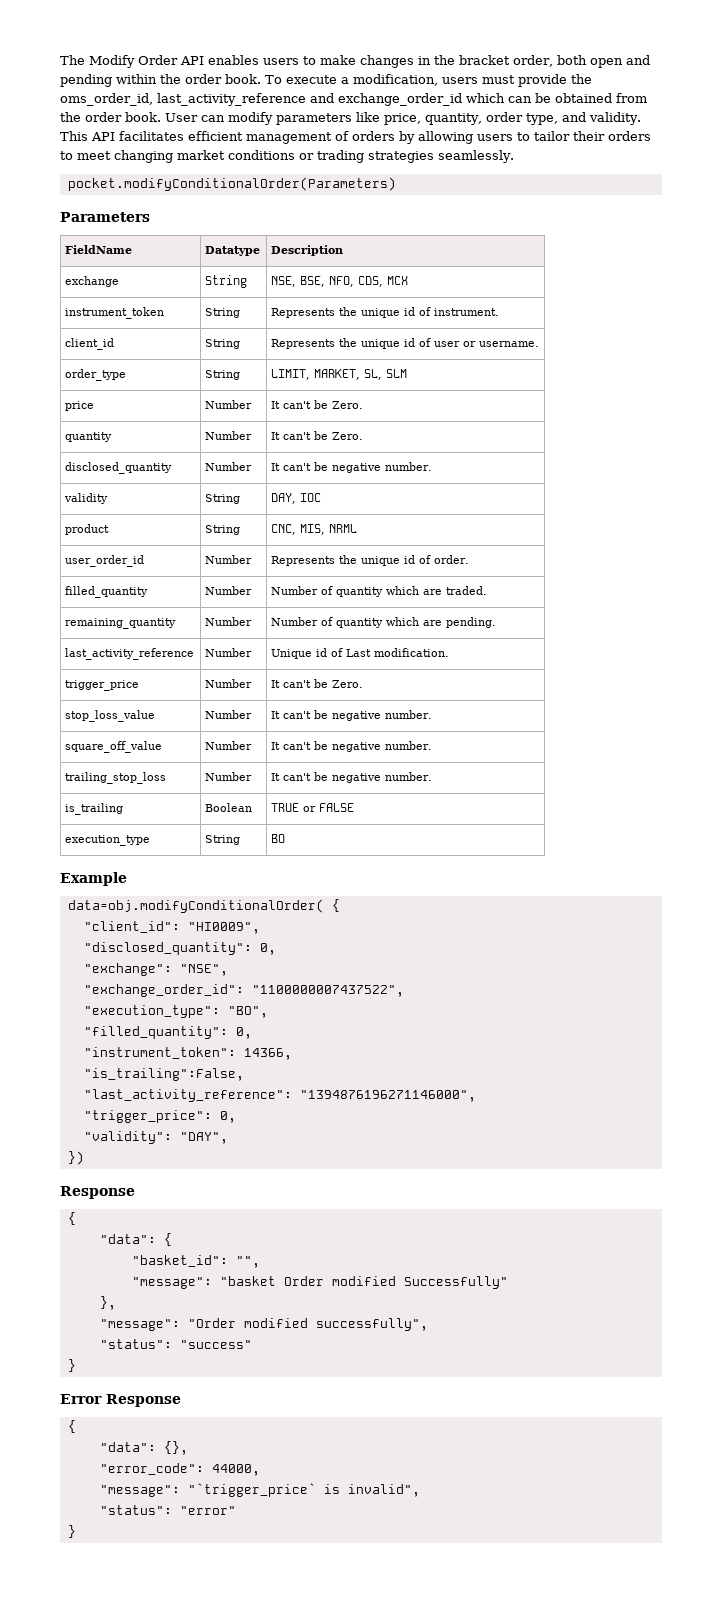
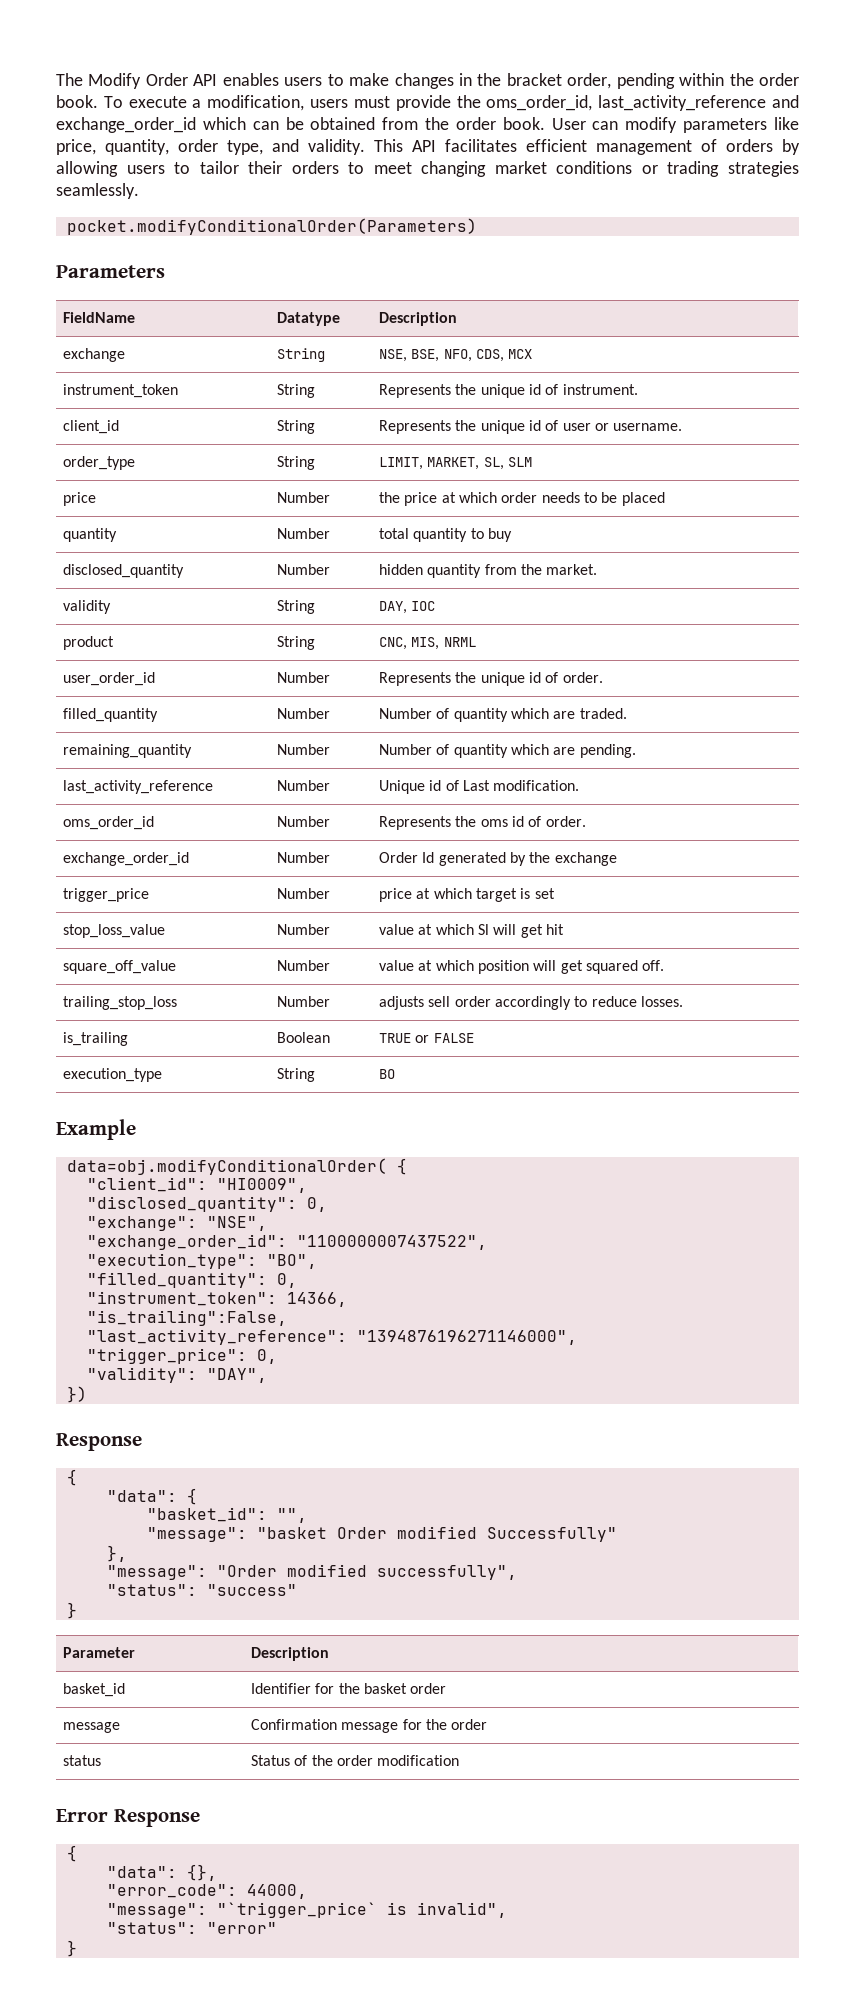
[556,55,650,68] both open and -> (612, 81) none
[271,400,364,409] [65,432,113,442] [205,431,253,440] [271,431,364,440] [65,462,173,474] [205,462,253,471] [271,462,433,473] It can't be Zero. // quantity | Number | It can't be Zero. // disclosed_quantity | Number | It can't be negative number. -> [379,492,665,506] [63,528,118,542] [277,528,331,539] [379,528,512,542] [63,564,185,578] [277,564,331,575] [379,564,598,578] the price at which order needs to be placed // quantity | Number | total quantity to buy // disclosed_quantity | Number | hidden quantity from the market.
[65,680,140,691] [205,679,253,688] [271,679,364,688] [65,710,156,722] [205,710,253,719] [271,710,433,721] [65,741,163,753] [205,741,253,750] [271,741,433,752] [65,772,167,784] [205,772,253,781] [271,772,433,783] trigger_price | Number | It can't be Zero. // stop_loss_value | Number | It can't be negative number. // square_off_value | Number | It can't be negative number. // trailing_stop_loss | Number | It can't be negative number. -> [63,816,155,830] [277,816,331,827] [379,816,586,830] [63,852,190,866] [277,852,331,863] [379,852,617,866] [63,888,150,902] [277,888,331,899] [379,888,555,902] [63,924,166,938] [277,924,331,935] [379,924,564,938] [63,960,177,974] [277,960,331,971] [379,960,665,974] [63,996,178,1010] [277,996,331,1007] [379,996,683,1010] oms_order_id | Number | Represents the oms id of order. // exchange_order_id | Number | Order Id generated by the exchange // trigger_price | Number | price at which target is set // stop_loss_value | Number | value at which Sl will get hit // square_off_value | Number | value at which position will get squared off. // trailing_stop_loss | Number | adjusts sell order accordingly to reduce losses.
(76, 1365) none -> [63,1647,136,1658] [251,1647,330,1661] [63,1683,126,1697] [251,1683,447,1694] [63,1722,121,1733] [251,1719,488,1733] [63,1755,102,1766] [251,1755,460,1766] // Parameter | Description // basket_id | Identifier for the basket order // message | Confirmation message for the order // status | Status of the order modification

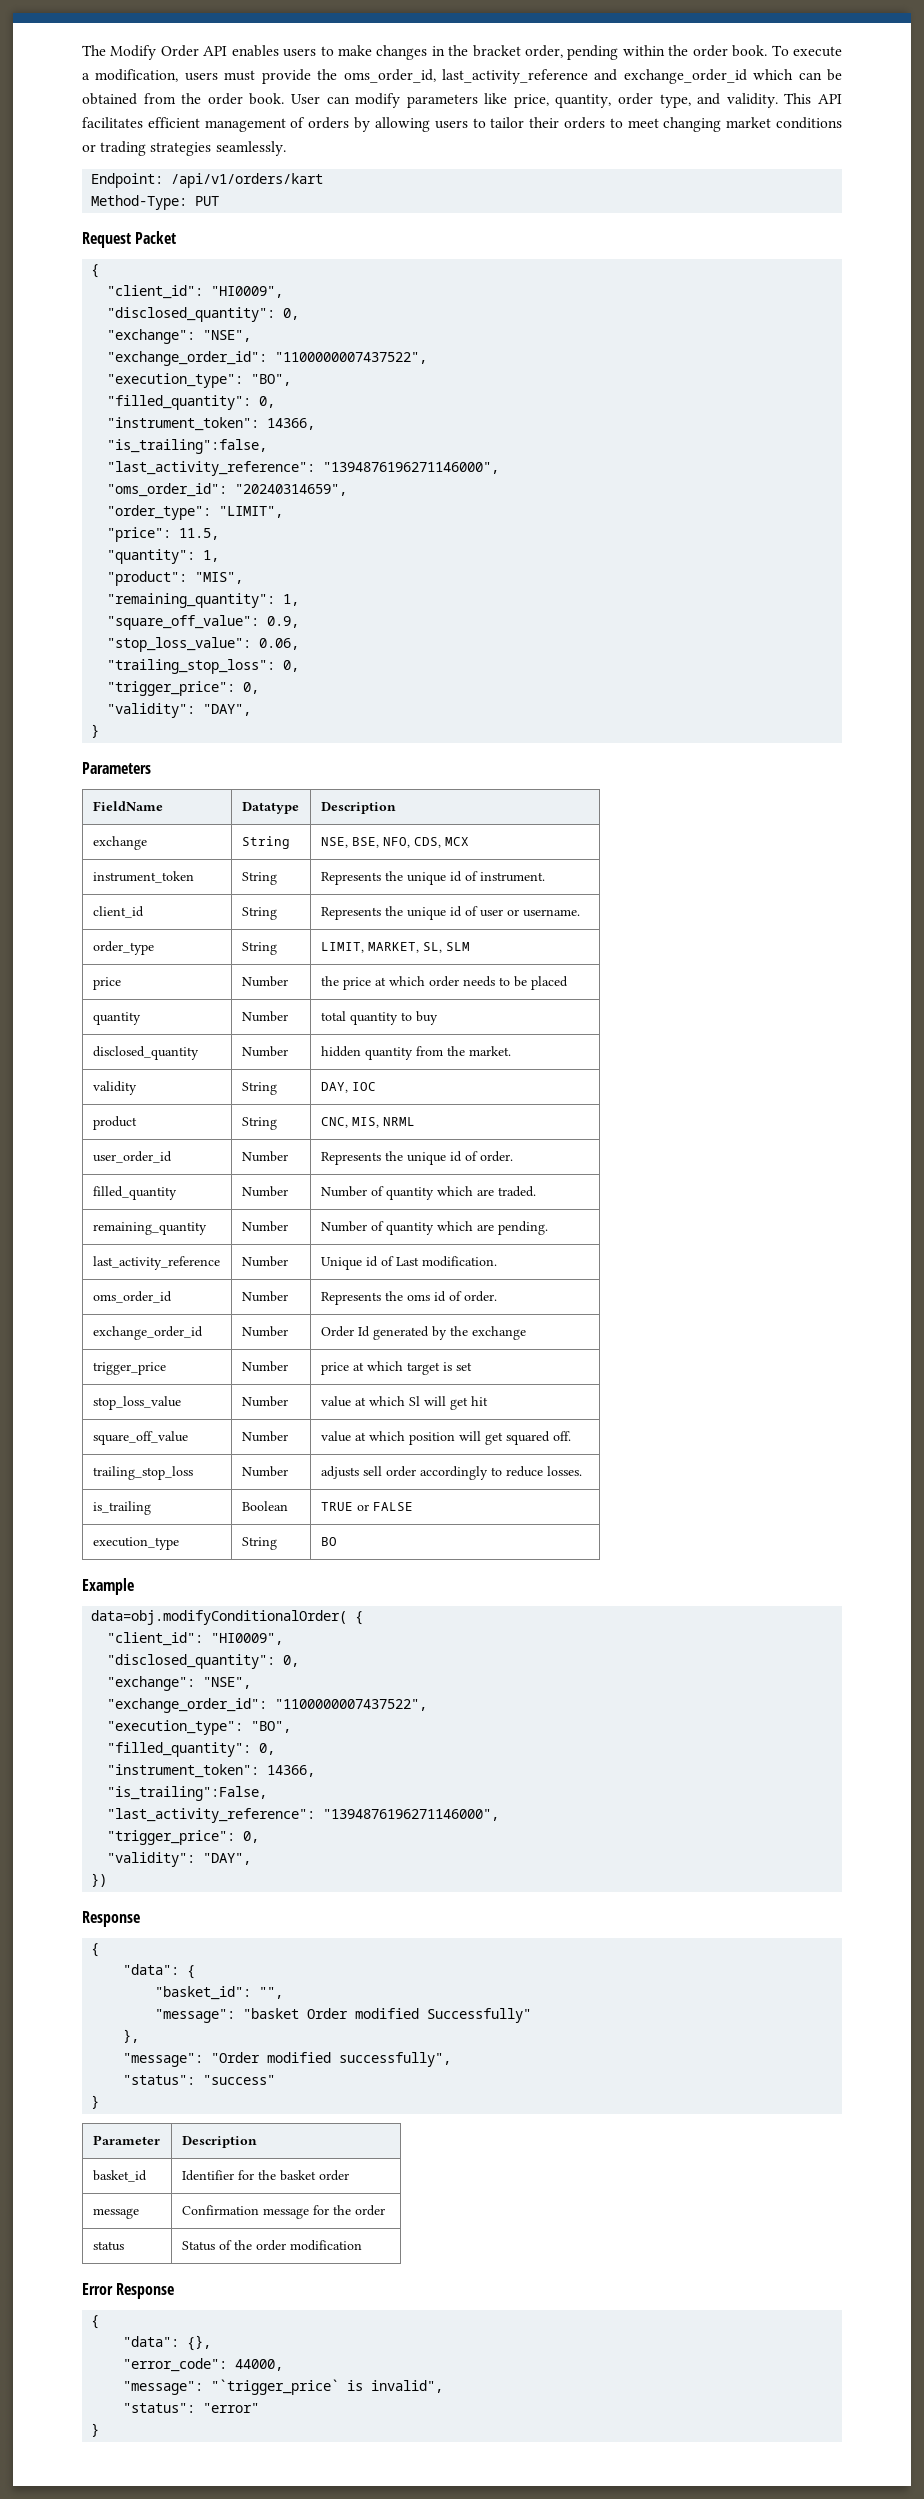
[66,218,477,235] pocket.modifyConditionalOrder(Parameters) -> [91,173,324,188] [91,195,220,210] [82,231,177,248] [91,264,100,278] [107,285,284,299] [107,307,300,322] [107,329,252,344] [107,351,428,366] [107,373,292,388] [107,395,276,410] [107,417,316,431] [107,439,268,454] [107,461,500,476] [107,483,348,497] [107,505,284,520] [107,527,220,542] [107,549,220,564] [107,571,244,586] [107,593,300,608] [107,615,300,630] [107,637,300,652] [107,659,300,674] [107,681,260,696] [107,703,252,718] [91,724,100,738] Endpoint: /api/v1/orders/kart // Method-Type: PUT // Request Packet // { // "client_id": "HI0009", // "disclosed_quantity": 0, // "exchange": "NSE", // "exchange_order_id": "1100000007437522", // "execution_type": "BO", // "filled_quantity": 0, // "instrument_token": 14366, // "is_trailing":false, // "last_activity_reference": "1394876196271146000", // "oms_order_id": "20240314659", // "order_type": "LIMIT", // "price": 11.5, // "quantity": 1, // "product": "MIS", // "remaining_quantity": 1, // "square_off_value": 0.9, // "stop_loss_value": 0.06, // "trailing_stop_loss": 0, // "trigger_price": 0, // "validity": "DAY", // }

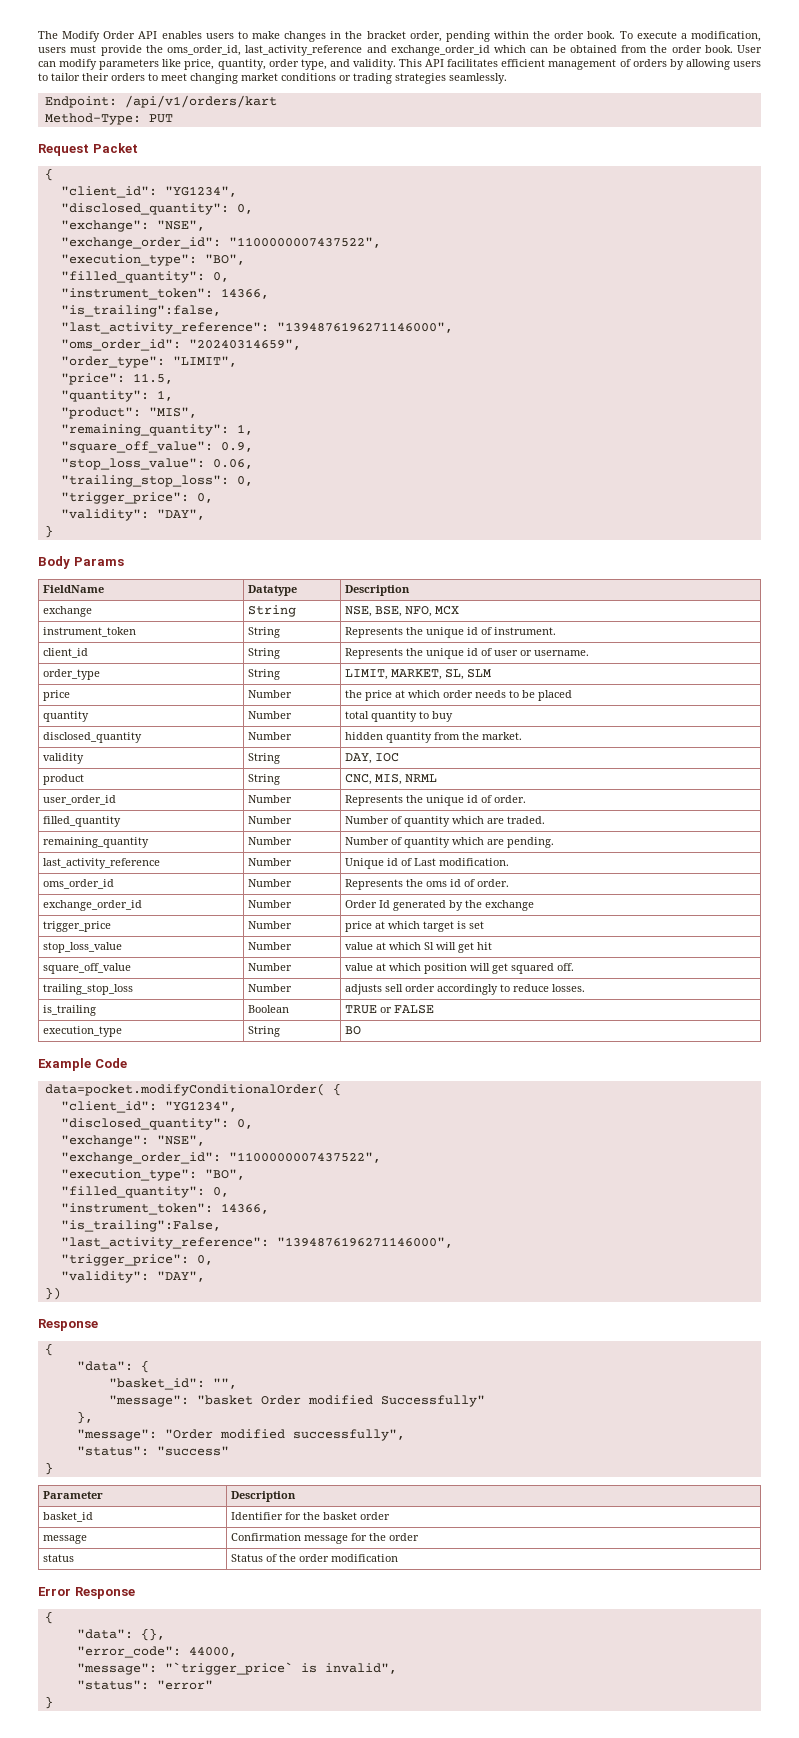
[211,286,284,298] "HI0009", -> [164,186,237,197] "YG1234",
[82,762,151,774] Parameters -> [38,556,124,569] Body Params
[413,837,441,848] CDS, -> (433, 611) none
[91,1610,364,1625] [107,1632,284,1646] // data=obj.modifyConditionalOrder( { // "client_id": "HI0009", -> [94,1058,127,1068] [44,1083,341,1096] [60,1101,237,1113] Code // data=pocket.modifyConditionalOrder( { // "client_id": "YG1234",

